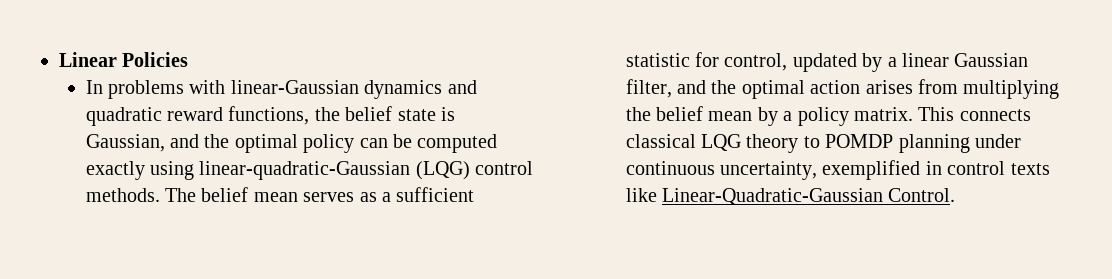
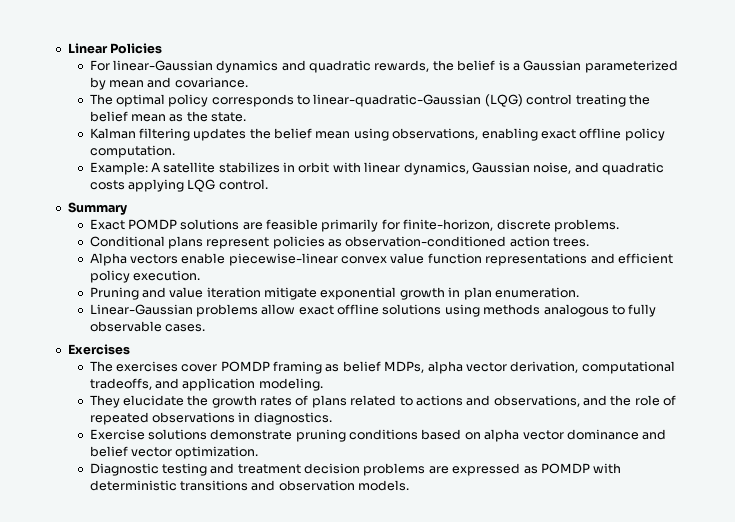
[85,80,226,99] In problems with -> [89,60,110,71] For
[167,106,456,125] [85,134,498,153] [85,161,534,180] [85,187,475,202] [625,52,1029,72] [625,79,1060,99] [625,106,1031,126] [625,134,1022,153] [625,160,1050,180] [625,188,956,205] reward functions, the belief state is Gaussian, and the optimal policy can be computed exactly using linear-quadratic-Gaussian (LQG) control methods. The belief mean serves as a sufficient statistic for control, updated by a linear Gaussian filter, and the optimal action arises from multiplying the belief mean by a policy matrix. This connects classical LQG theory to POMDP planning under continuous uncertainty, exemplified in control texts like Linear-Quadratic-Gaussian Control. -> [374,60,678,73] [89,77,248,90] [89,94,650,107] [89,111,247,122] [89,128,665,141] [89,145,175,158] [89,162,665,175] [89,179,268,192] [67,202,127,215] [89,219,619,232] [89,236,590,249] [89,253,673,266] [89,270,200,283] [89,287,579,300] [89,304,657,317] [89,321,205,332] [67,344,130,355] [89,361,675,374] [89,378,323,391] [89,395,677,408] [89,412,332,425] [89,429,667,442] [89,446,259,459] [89,463,622,476] [89,480,410,491] rewards, the belief is a Gaussian parameterized by mean and covariance. // The optimal policy corresponds to linear-quadratic-Gaussian (LQG) control treating the belief mean as the state. // Kalman filtering updates the belief mean using observations, enabling exact offline policy computation. // Example: A satellite stabilizes in orbit with linear dynamics, Gaussian noise, and quadratic costs applying LQG control. // Summary // Exact POMDP solutions are feasible primarily for finite-horizon, discrete problems. // Conditional plans represent policies as observation-conditioned action trees. // Alpha vectors enable piecewise-linear convex value function representations and efficient policy execution. // Pruning and value iteration mitigate exponential growth in plan enumeration. // Linear-Gaussian problems allow exact offline solutions using methods analogous to fully observable cases. // Exercises // The exercises cover POMDP framing as belief MDPs, alpha vector derivation, computational tradeoffs, and application modeling. // They elucidate the growth rates of plans related to actions and observations, and the role of repeated observations in diagnostics. // Exercise solutions demonstrate pruning conditions based on alpha vector dominance and belief vector optimization. // Diagnostic testing and treatment decision problems are expressed as POMDP with deterministic transitions and observation models.

